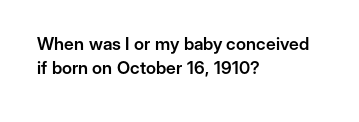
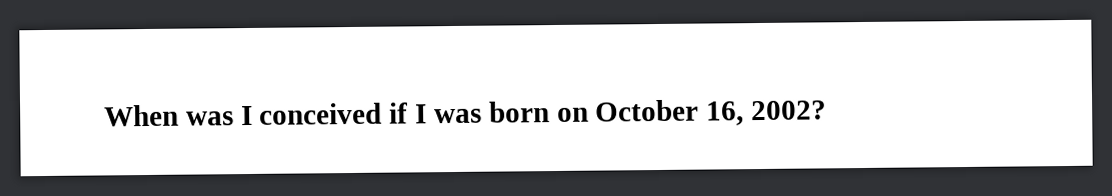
[134,37,310,54] [37,61,47,74] or my baby conceived if -> [259,102,482,125] conceived if I was
[213,61,260,74] 1910? -> [751,100,828,121] 2002?

